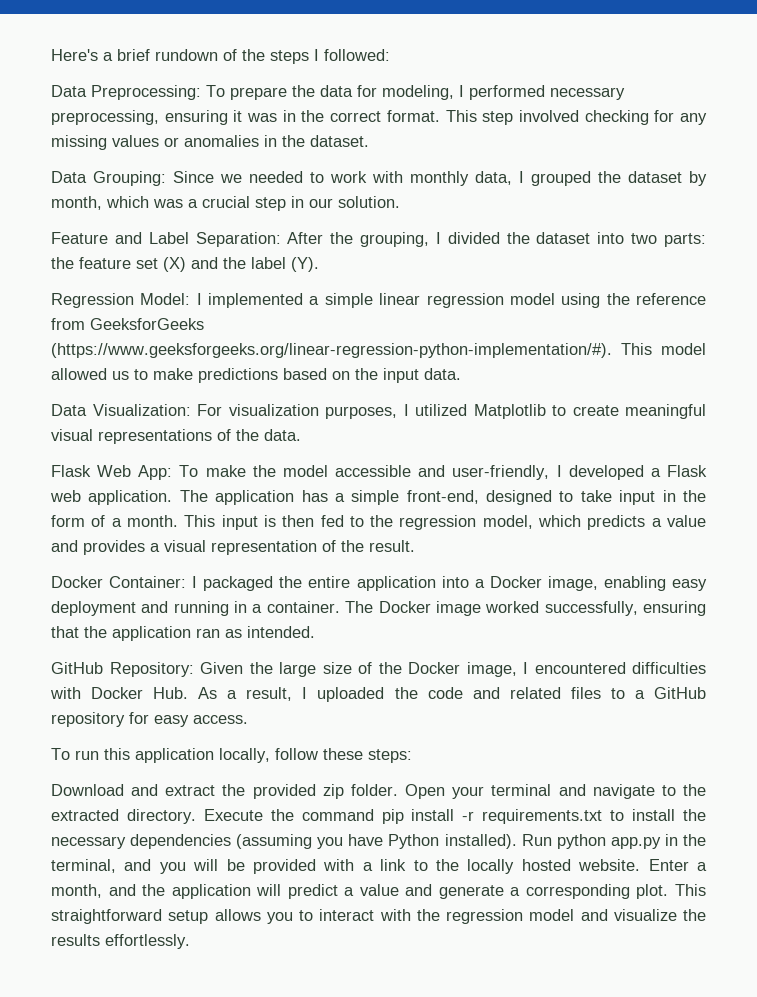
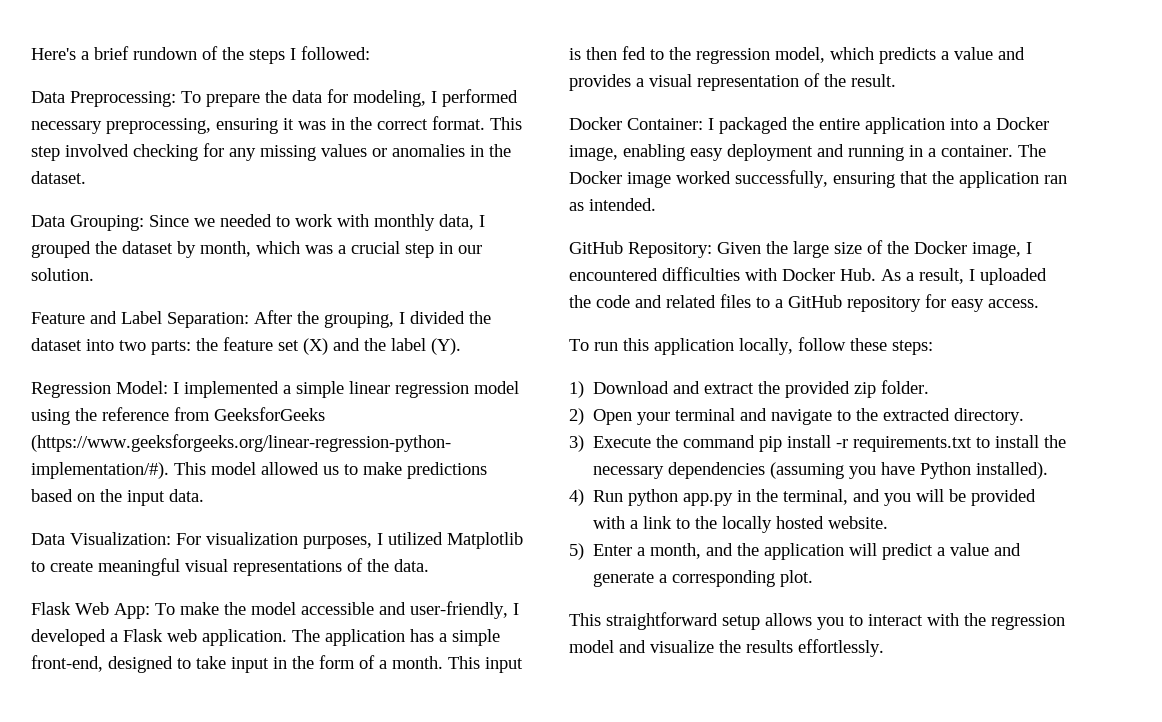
(412, 756) none -> [569,381,584,398] 1)
(398, 790) none -> [569,408,584,425] // 2)
(196, 816) none -> [569,435,584,452] // 3)
(517, 841) none -> [569,489,584,506] // 4)
(641, 865) none -> [569,543,584,560] // 5)
(669, 891) none -> (814, 578) //

